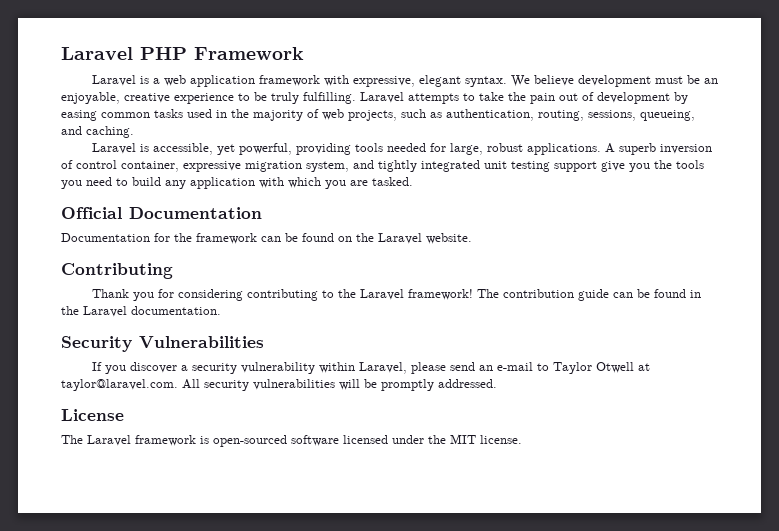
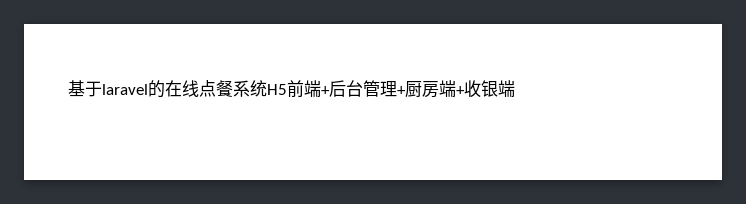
[61,47,304,60] [91,75,718,87] [61,92,688,104] [61,109,695,121] [61,126,134,138] [91,143,712,155] [61,160,704,172] [61,177,413,189] [61,207,262,219] [61,233,472,244] [61,263,173,279] [91,289,701,301] [61,306,221,317] [61,336,264,352] [91,362,650,374] [61,379,497,391] [61,409,124,421] [61,434,522,447] Laravel PHP Framework // Laravel is a web application framework with expressive, elegant syntax. We believe development must be an enjoyable, creative experience to be truly fulfilling. Laravel attempts to take the pain out of development by easing common tasks used in the majority of web projects, such as authentication, routing, sessions, queueing, and caching. // Laravel is accessible, yet powerful, providing tools needed for large, robust applications. A superb inversion of control container, expressive migration system, and tightly integrated unit testing support give you the tools you need to build any application with which you are tasked. // Official Documentation // Documentation for the framework can be found on the Laravel website. // Contributing // Thank you for considering contributing to the Laravel framework! The contribution guide can be found in the Laravel documentation. // Security Vulnerabilities // If you discover a security vulnerability within Laravel, please send an e-mail to Taylor Otwell at taylor@laravel.com. All security vulnerabilities will be promptly addressed. // License // The Laravel framework is open-sourced software licensed under the MIT license. -> [68,80,515,98] 基于laravel的在线点餐系统H5前端+后台管理+厨房端+收银端

